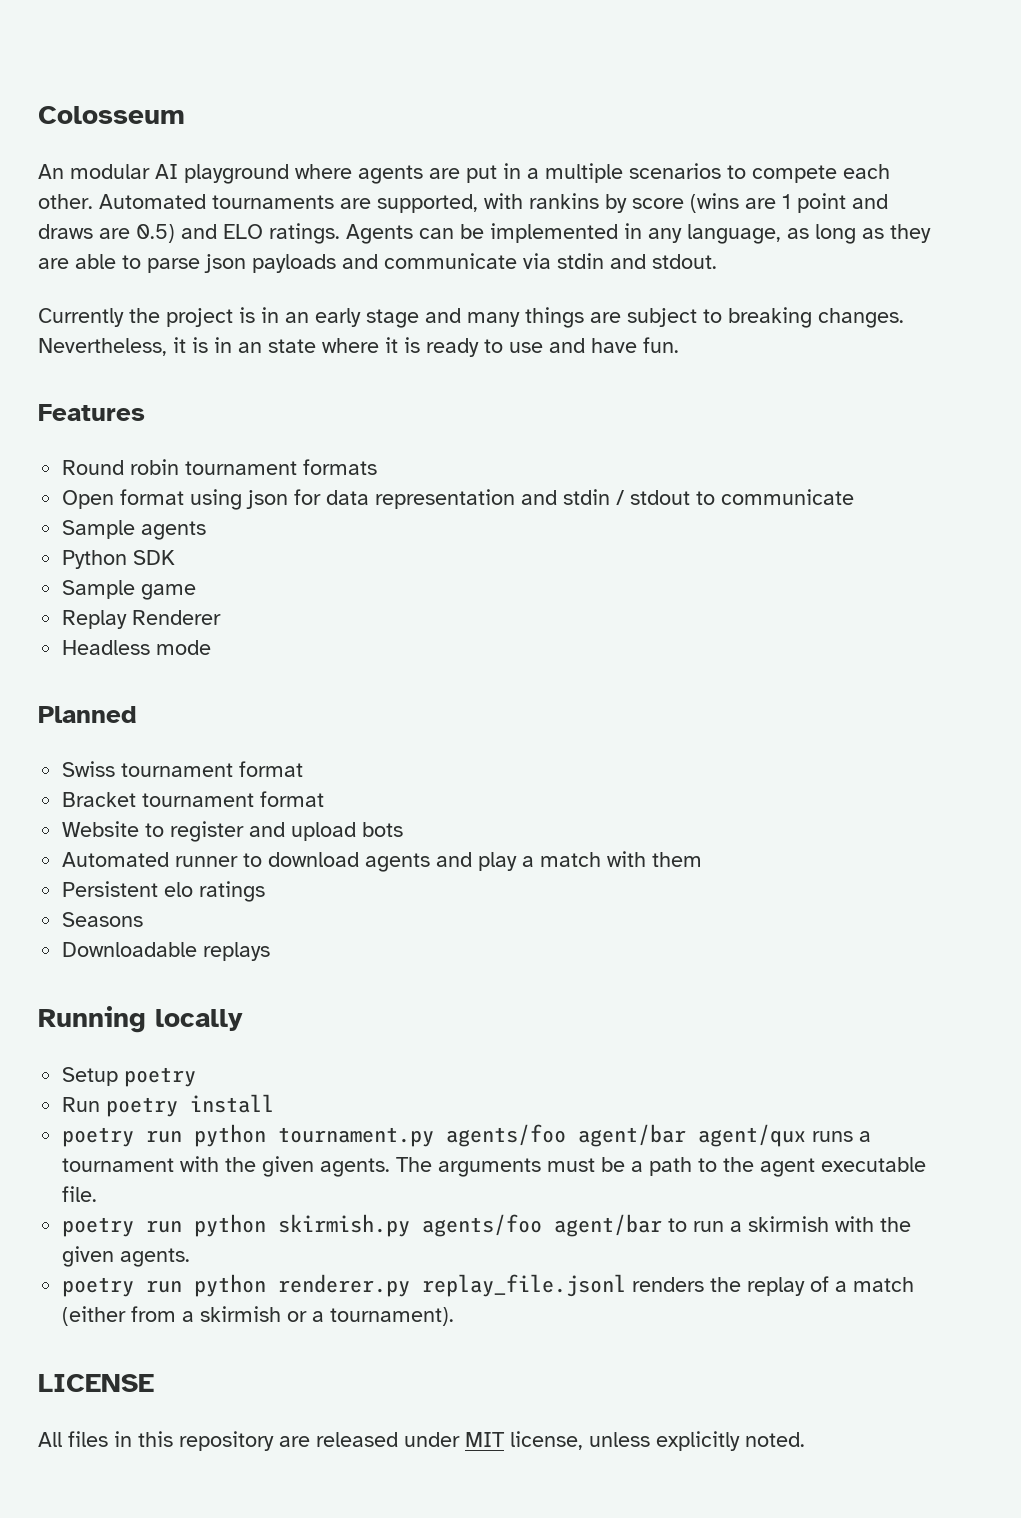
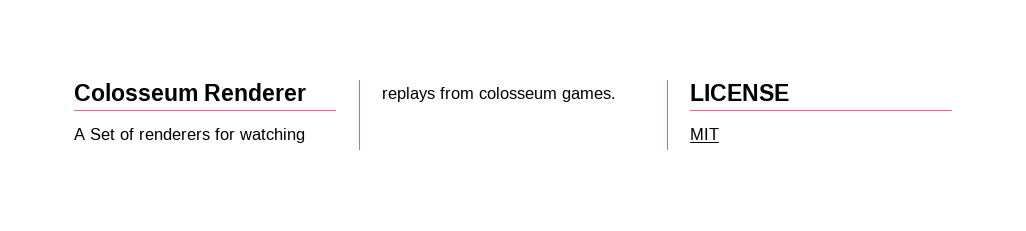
[38,163,890,184] [38,193,888,213] [38,223,931,244] [38,253,717,273] [38,307,904,328] [38,337,679,357] [38,404,145,421] [62,459,378,475] [62,489,855,510] [62,520,207,540] [62,550,176,569] [62,580,197,600] [62,610,222,629] [62,640,212,655] [38,706,137,723] [62,761,304,777] [62,791,325,807] [62,821,404,842] [62,851,703,872] [62,881,266,902] [62,912,144,927] [62,942,271,961] [38,1006,243,1033] [62,1067,197,1087] [62,1094,275,1117] [62,1124,872,1147] [62,1156,927,1177] [62,1186,98,1202] [62,1214,912,1237] [62,1246,191,1267] [62,1274,915,1297] [62,1306,455,1326] [38,1374,154,1392] [38,1431,805,1451] // An modular AI playground where agents are put in a multiple scenarios to compete each other. Automated tournaments are supported, with rankins by score (wins are 1 point and draws are 0.5) and ELO ratings. Agents can be implemented in any language, as long as they are able to parse json payloads and communicate via stdin and stdout. // Currently the project is in an early stage and many things are subject to breaking changes. Nevertheless, it is in an state where it is ready to use and have fun. // Features // Round robin tournament formats // Open format using json for data representation and stdin / stdout to communicate // Sample agents // Python SDK // Sample game // Replay Renderer // Headless mode // Planned // Swiss tournament format // Bracket tournament format // Website to register and upload bots // Automated runner to download agents and play a match with them // Persistent elo ratings // Seasons // Downloadable replays // Running locally // Setup poetry // Run poetry install // poetry run python tournament.py agents/foo agent/bar agent/qux runs a tournament with the given agents. The arguments must be a path to the agent executable file. // poetry run python skirmish.py agents/foo agent/bar to run a skirmish with the given agents. // poetry run python renderer.py replay_file.jsonl renders the replay of a match (either from a skirmish or a tournament). // LICENSE // All files in this repository are released under MIT license, unless explicitly noted. -> [204,83,307,101] [74,128,305,143] [382,87,616,102] [690,84,789,101] [690,128,719,140] Renderer // A Set of renderers for watching replays from colosseum games. // LICENSE // MIT

